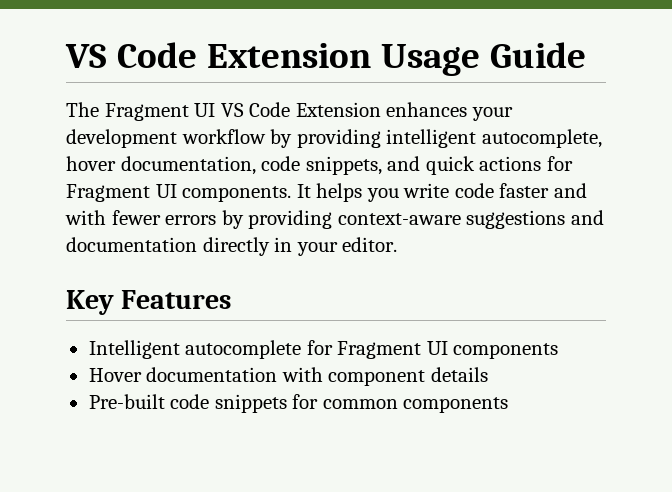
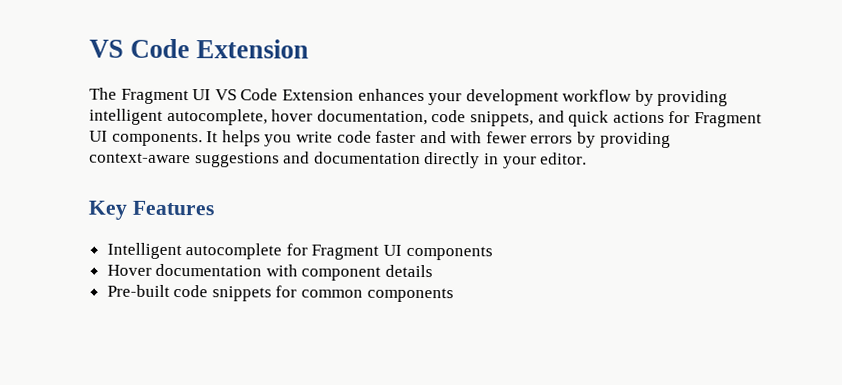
[65,42,586,76] VS Code Extension Usage Guide -> [89,38,310,59] VS Code Extension

